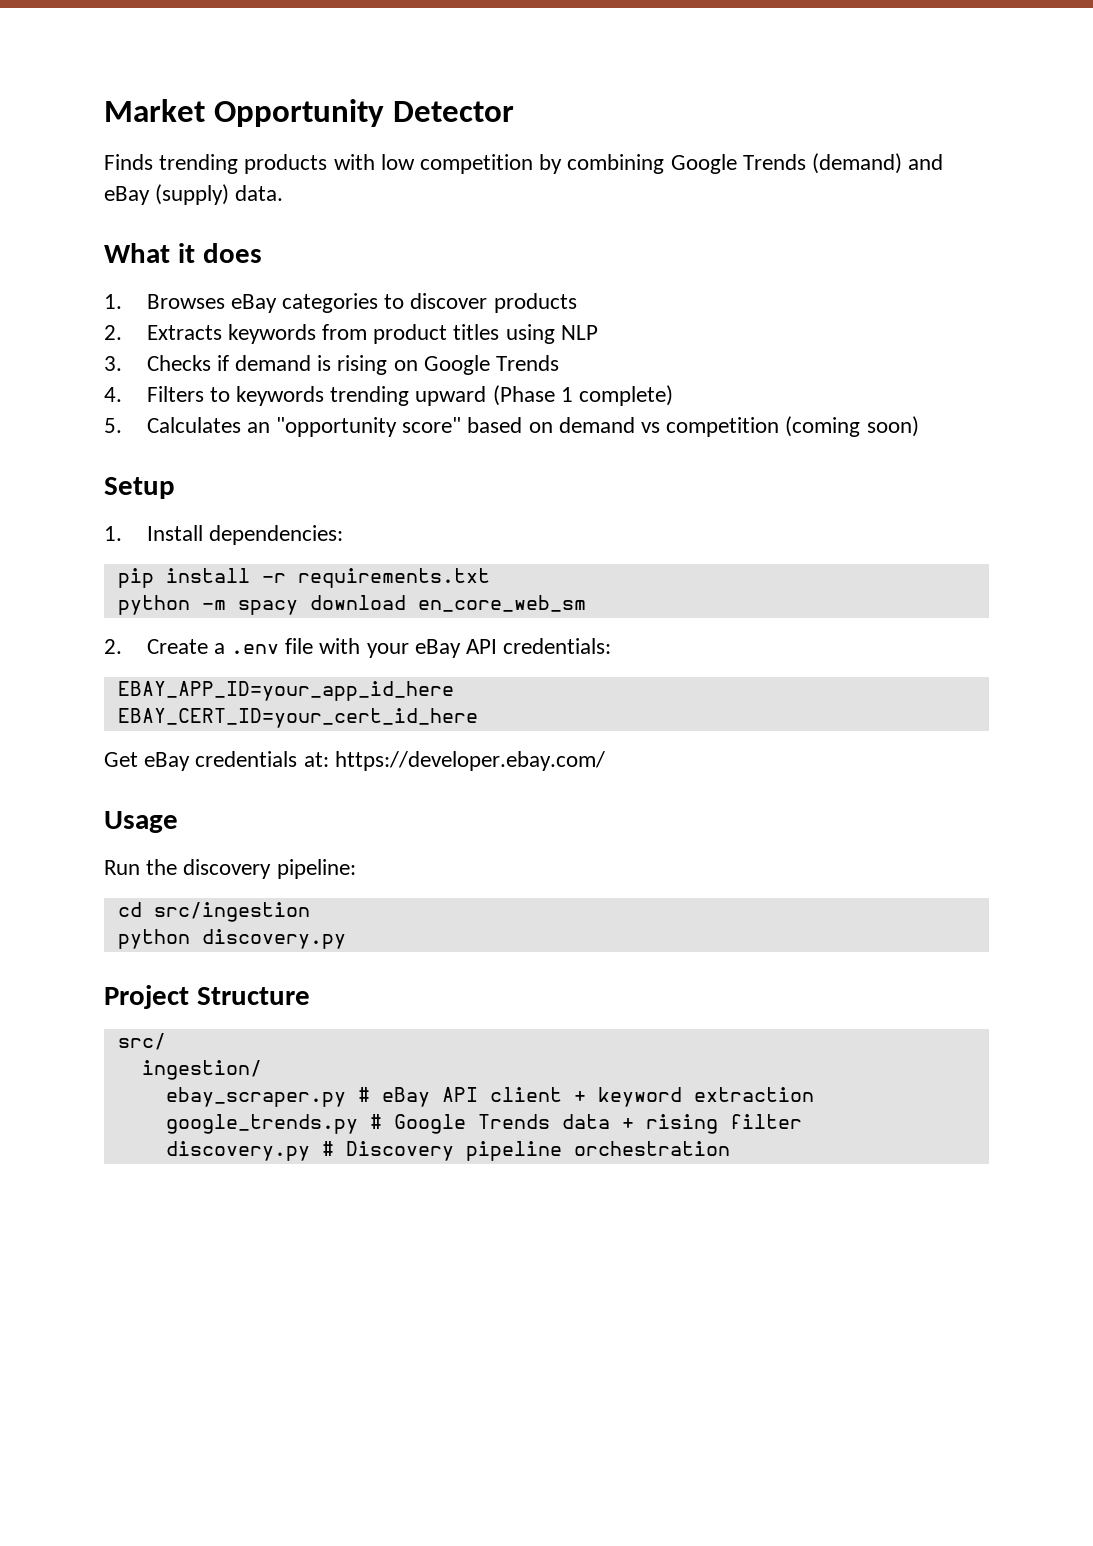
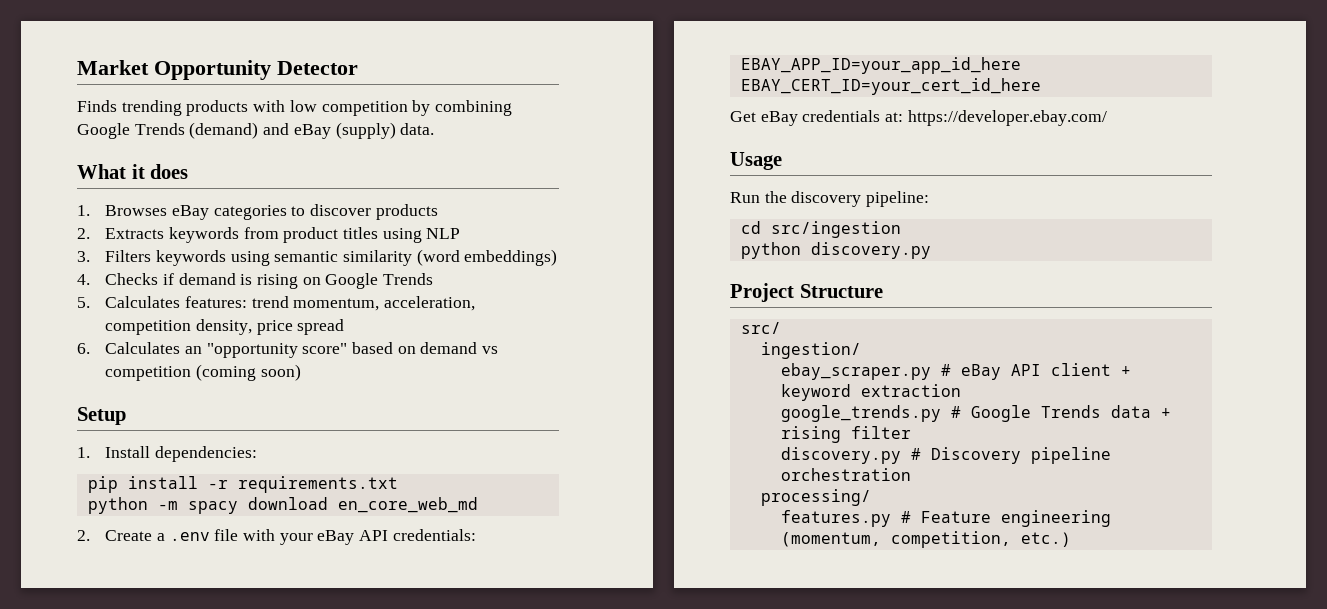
(122, 363) none -> [105,249,558,266] [77,274,90,285] Filters keywords using semantic similarity (word embeddings) // 4.
[104,385,673,406] [104,418,122,433] 4. Filters to keywords trending upward (Phase 1 complete) // 5. -> [77,296,476,311] [105,319,345,335] [77,343,90,354] 5. Calculates features: trend momentum, acceleration, competition density, price spread // 6.
[417,595,586,612] en_core_web_sm -> [337,497,478,513] en_core_web_md
(730, 1148) none -> [760,489,871,506] [780,510,1111,527] [780,531,1071,548] // processing/ // features.py # Feature engineering (momentum, competition, etc.)

